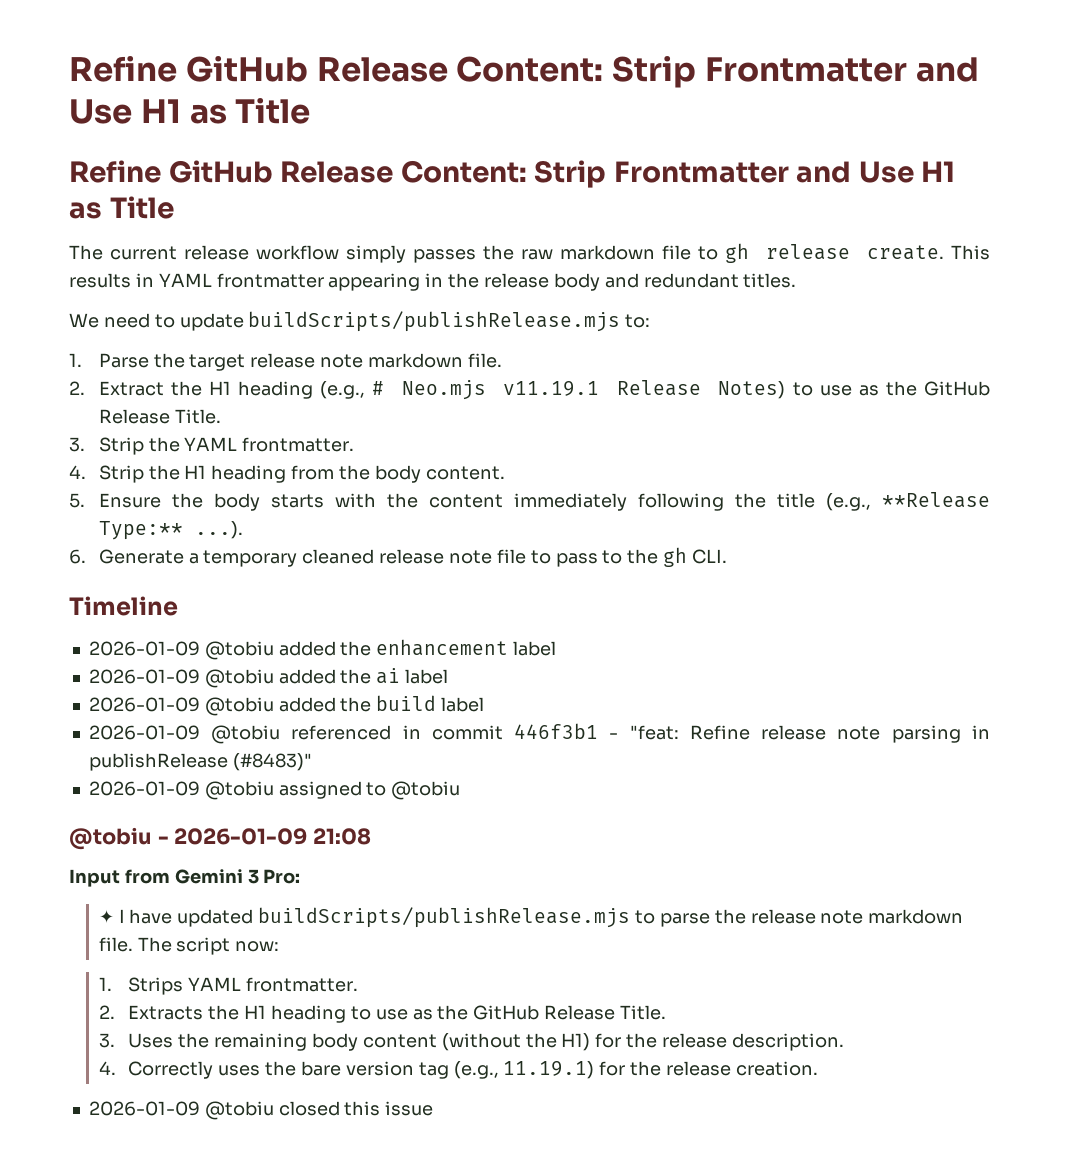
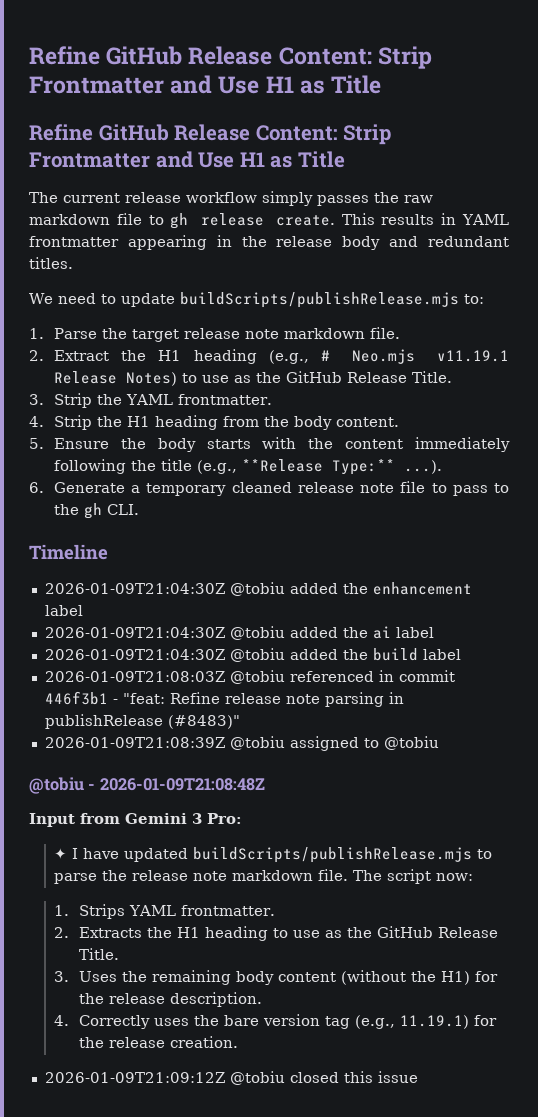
[88,641,200,656] 2026-01-09 -> [44,583,225,594] 2026-01-09T21:04:30Z
[88,669,200,684] 2026-01-09 -> [44,627,225,638] 2026-01-09T21:04:30Z
[88,697,200,712] 2026-01-09 -> [44,649,225,660] 2026-01-09T21:04:30Z
[88,725,200,740] 2026-01-09 -> [44,671,225,682] 2026-01-09T21:08:03Z
[88,781,200,796] 2026-01-09 -> [44,737,225,748] 2026-01-09T21:08:39Z
[174,828,372,845] 2026-01-09 21:08 -> [99,778,265,791] 2026-01-09T21:08:48Z
[88,1101,200,1116] 2026-01-09 -> [44,1072,225,1083] 2026-01-09T21:09:12Z

